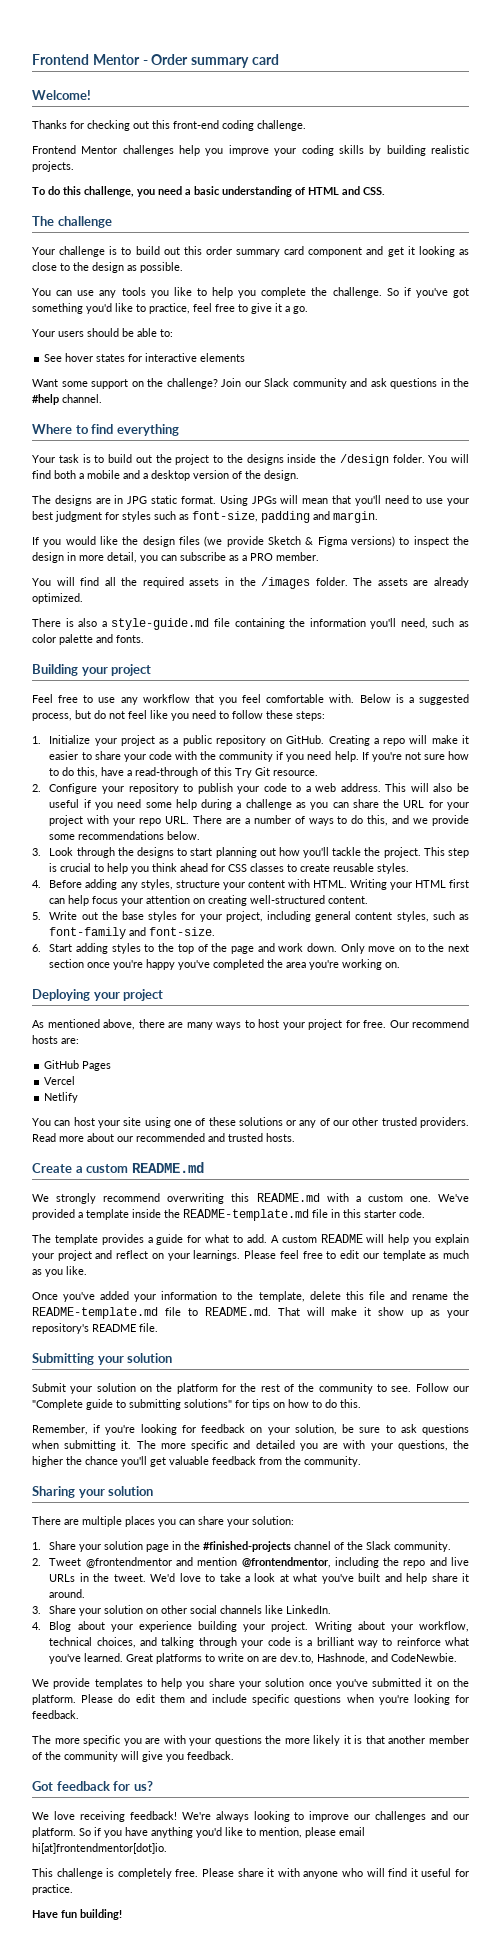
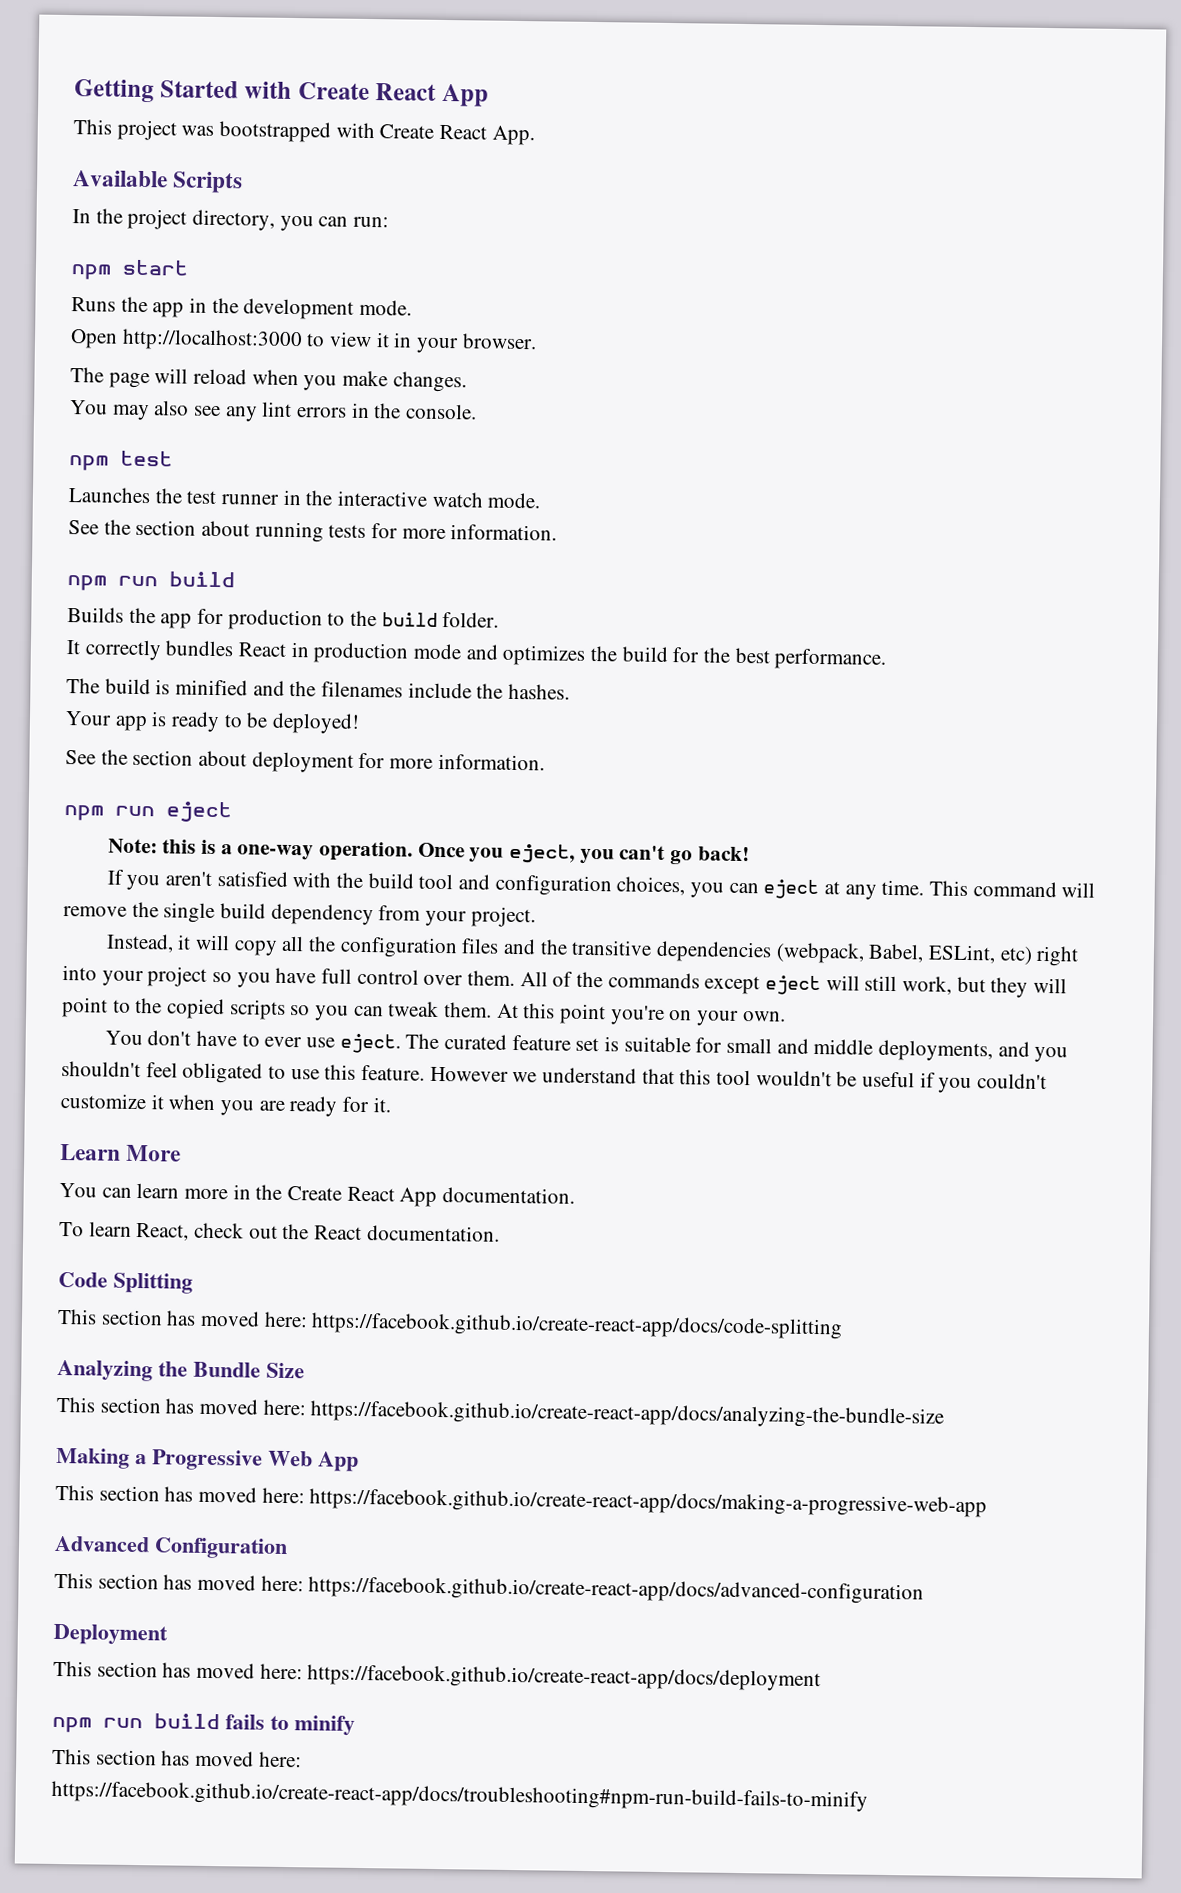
[32,54,279,68] [32,90,91,100] [32,120,306,131] [32,145,470,156] [32,161,74,172] [32,186,385,197] [32,216,112,228] [32,246,469,257] [32,262,183,273] [32,287,469,298] [32,303,308,314] [32,328,173,337] [44,353,246,362] [32,378,469,389] [32,394,102,405] [32,424,179,436] [32,454,469,466] [32,470,299,481] [32,495,469,506] [32,511,378,523] [32,536,469,547] [32,552,319,563] [32,577,469,589] [32,593,83,604] [32,618,469,630] [32,634,144,645] [32,664,152,676] [32,694,470,705] [32,710,325,721] [32,735,469,746] [49,751,470,762] [49,767,319,778] [32,783,469,794] [49,799,470,810] [49,815,470,826] [49,831,201,840] [32,847,470,858] [49,863,410,874] [32,879,469,890] [49,895,369,906] [32,911,469,922] [49,927,216,939] [32,943,470,954] [49,959,401,970] [32,989,164,1001] [32,1019,469,1030] [32,1035,79,1044] [44,1060,112,1071] [44,1076,76,1085] [44,1092,79,1103] [32,1117,469,1128] [32,1133,295,1142] [32,1162,204,1173] [32,1193,470,1204] [32,1209,425,1221] [32,1234,470,1245] [32,1250,470,1261] [32,1266,87,1277] [32,1291,470,1302] [32,1307,470,1319] [32,1323,158,1334] [32,1353,173,1365] [32,1383,469,1394] [32,1399,361,1410] [32,1424,469,1435] [32,1440,469,1451] [32,1456,361,1467] [32,1486,154,1498] [32,1516,294,1527] [32,1541,452,1552] [32,1557,469,1568] [49,1573,470,1584] [49,1589,86,1598] [32,1605,332,1616] [32,1621,469,1632] [49,1637,470,1648] [49,1653,458,1664] [32,1678,469,1689] [32,1694,470,1705] [32,1710,79,1719] [32,1735,470,1746] [32,1751,234,1762] [32,1781,153,1791] [32,1811,470,1822] [32,1827,365,1838] [32,1843,167,1854] [32,1868,470,1879] [32,1884,73,1895] [32,1909,122,1920] Frontend Mentor - Order summary card // Welcome! // Thanks for checking out this front-end coding challenge. // Frontend Mentor challenges help you improve your coding skills by building realistic projects. // To do this challenge, you need a basic understanding of HTML and CSS. // The challenge // Your challenge is to build out this order summary card component and get it looking as close to the design as possible. // You can use any tools you like to help you complete the challenge. So if you've got something you'd like to practice, feel free to give it a go. // Your users should be able to: // See hover states for interactive elements // Want some support on the challenge? Join our Slack community and ask questions in the #help channel. // Where to find everything // Your task is to build out the project to the designs inside the /design folder. You will find both a mobile and a desktop version of the design. // The designs are in JPG static format. Using JPGs will mean that you'll need to use your best judgment for styles such as font-size, padding and margin. // If you would like the design files (we provide Sketch & Figma versions) to inspect the design in more detail, you can subscribe as a PRO member. // You will find all the required assets in the /images folder. The assets are already optimized. // There is also a style-guide.md file containing the information you'll need, such as color palette and fonts. // Building your project // Feel free to use any workflow that you feel comfortable with. Below is a suggested process, but do not feel like you need to follow these steps: // 1. Initialize your project as a public repository on GitHub. Creating a repo will make it easier to share your code with the community if you need help. If you're not sure how to do this, have a read-through of this Try Git resource. // 2. Configure your repository to publish your code to a web address. This will also be useful if you need some help during a challenge as you can share the URL for your project with your repo URL. There are a number of ways to do this, and we provide some recommendations below. // 3. Look through the designs to start planning out how you'll tackle the project. This step is crucial to help you think ahead for CSS classes to create reusable styles. // 4. Before adding any styles, structure your content with HTML. Writing your HTML first can help focus your attention on creating well-structured content. // 5. Write out the base styles for your project, including general content styles, such as font-family and font-size. // 6. Start adding styles to the top of the page and work down. Only move on to the next section once you're happy you've completed the area you're working on. // Deploying your project // As mentioned above, there are many ways to host your project for free. Our recommend hosts are: // GitHub Pages // Vercel // Netlify // You can host your site using one of these solutions or any of our other trusted providers. Read more about our recommended and trusted hosts. // Create a custom README.md // We strongly recommend overwriting this README.md with a custom one. We've provided a template inside the README-template.md file in this starter code. // The template provides a guide for what to add. A custom README will help you explain your project and reflect on your learnings. Please feel free to edit our template as much as you like. // Once you've added your information to the template, delete this file and rename the README-template.md file to README.md. That will make it show up as your repository's README file. // Submitting your solution // Submit your solution on the platform for the rest of the community to see. Follow our "Complete guide to submitting solutions" for tips on how to do this. // Remember, if you're looking for feedback on your solution, be sure to ask questions when submitting it. The more specific and detailed you are with your questions, the higher the chance you'll get valuable feedback from the community. // Sharing your solution // There are multiple places you can share your solution: // 1. Share your solution page in the #finished-projects channel of the Slack community. // 2. Tweet @frontendmentor and mention @frontendmentor, including the repo and live URLs in the tweet. We'd love to take a look at what you've built and help share it around. // 3. Share your solution on other social channels like LinkedIn. // 4. Blog about your experience building your project. Writing about your workflow, technical choices, and talking through your code is a brilliant way to reinforce what you've learned. Great platforms to write on are dev.to, Hashnode, and CodeNewbie. // We provide templates to help you share your solution once you've submitted it on the platform. Please do edit them and include specific questions when you're looking for feedback. // The more specific you are with your questions the more likely it is that another member of the community will give you feedback. // Got feedback for us? // We love receiving feedback! We're always looking to improve our challenges and our platform. So if you have anything you'd like to mention, please email hi[at]frontendmentor[dot]io. // This challenge is completely free. Please share it with anyone who will find it useful for practice. // Have fun building! -> [74,79,490,107] [73,119,535,146] [73,170,244,194] [72,208,390,232] [71,259,189,280] [71,296,413,320] [70,328,537,354] [70,367,467,393] [70,400,478,422] [69,450,173,471] [68,487,542,509] [68,519,558,543] [67,571,235,591] [67,607,500,631] [66,639,887,670] [66,678,571,700] [65,711,361,734] [65,749,545,773] [64,801,232,823] [107,838,750,865] [106,869,1096,900] [63,901,536,928] [105,933,1080,967] [62,965,1068,998] [62,996,786,1026] [104,1030,1069,1063] [61,1060,1048,1094] [60,1092,391,1117] [60,1143,182,1162] [59,1182,576,1207] [59,1221,500,1242] [58,1271,193,1294] [57,1308,844,1340] [57,1359,305,1382] [56,1396,945,1429] [56,1447,359,1472] [55,1484,988,1518] [54,1535,288,1560] [54,1572,925,1605] [53,1623,168,1646] [53,1660,822,1692] [52,1713,355,1736] [52,1748,302,1768] [51,1780,868,1812] Getting Started with Create React App // This project was bootstrapped with Create React App. // Available Scripts // In the project directory, you can run: // npm start // Runs the app in the development mode. // Open http://localhost:3000 to view it in your browser. // The page will reload when you make changes. // You may also see any lint errors in the console. // npm test // Launches the test runner in the interactive watch mode. // See the section about running tests for more information. // npm run build // Builds the app for production to the build folder. // It correctly bundles React in production mode and optimizes the build for the best performance. // The build is minified and the filenames include the hashes. // Your app is ready to be deployed! // See the section about deployment for more information. // npm run eject // Note: this is a one-way operation. Once you eject, you can't go back! // If you aren't satisfied with the build tool and configuration choices, you can eject at any time. This command will remove the single build dependency from your project. // Instead, it will copy all the configuration files and the transitive dependencies (webpack, Babel, ESLint, etc) right into your project so you have full control over them. All of the commands except eject will still work, but they will point to the copied scripts so you can tweak them. At this point you're on your own. // You don't have to ever use eject. The curated feature set is suitable for small and middle deployments, and you shouldn't feel obligated to use this feature. However we understand that this tool wouldn't be useful if you couldn't customize it when you are ready for it. // Learn More // You can learn more in the Create React App documentation. // To learn React, check out the React documentation. // Code Splitting // This section has moved here: https://facebook.github.io/create-react-app/docs/code-splitting // Analyzing the Bundle Size // This section has moved here: https://facebook.github.io/create-react-app/docs/analyzing-the-bundle-size // Making a Progressive Web App // This section has moved here: https://facebook.github.io/create-react-app/docs/making-a-progressive-web-app // Advanced Configuration // This section has moved here: https://facebook.github.io/create-react-app/docs/advanced-configuration // Deployment // This section has moved here: https://facebook.github.io/create-react-app/docs/deployment // npm run build fails to minify // This section has moved here: https://facebook.github.io/create-react-app/docs/troubleshooting#npm-run-build-fails-to-minify

